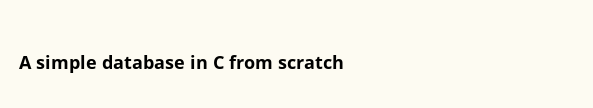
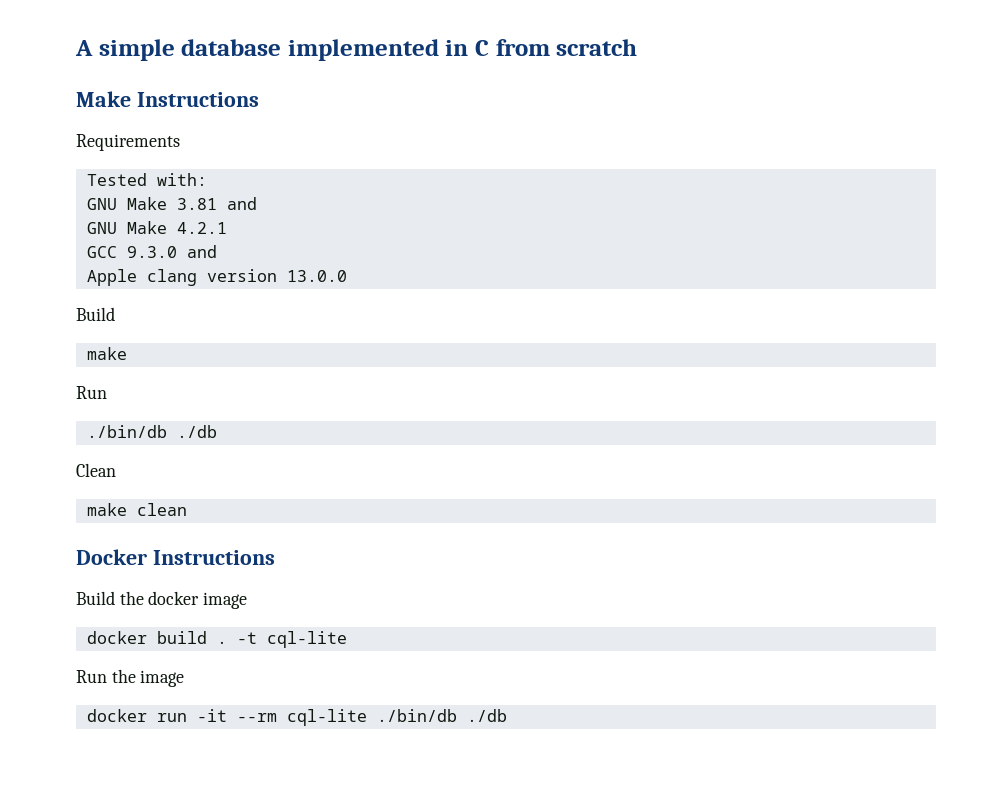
(185, 62) none -> [287,39,439,61] implemented
(344, 62) none -> [76,91,259,107] [76,134,180,151] [86,173,207,186] [86,197,257,210] [86,221,227,234] [86,245,217,258] [86,269,347,286] [76,307,115,321] [86,347,127,360] [76,386,107,399] [86,425,217,438] [76,463,116,477] [86,503,187,516] [76,549,275,565] [76,591,248,609] [86,631,347,648] [76,669,185,687] [86,709,507,726] // Make Instructions // Requirements // Tested with: // GNU Make 3.81 and // GNU Make 4.2.1 // GCC 9.3.0 and // Apple clang version 13.0.0 // Build // make // Run // ./bin/db ./db // Clean // make clean // Docker Instructions // Build the docker image // docker build . -t cql-lite // Run the image // docker run -it --rm cql-lite ./bin/db ./db

